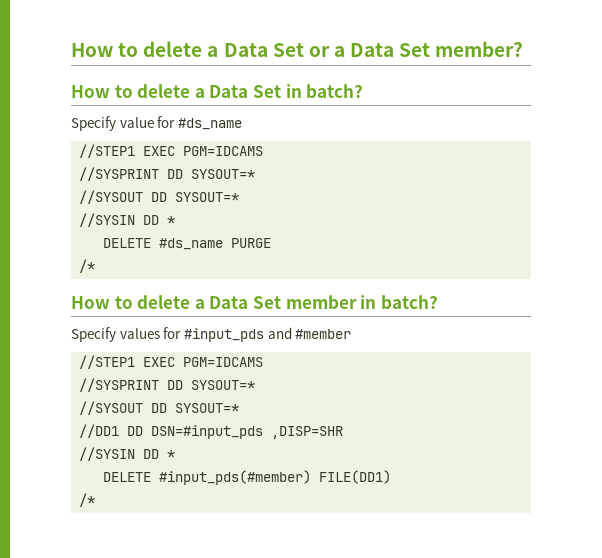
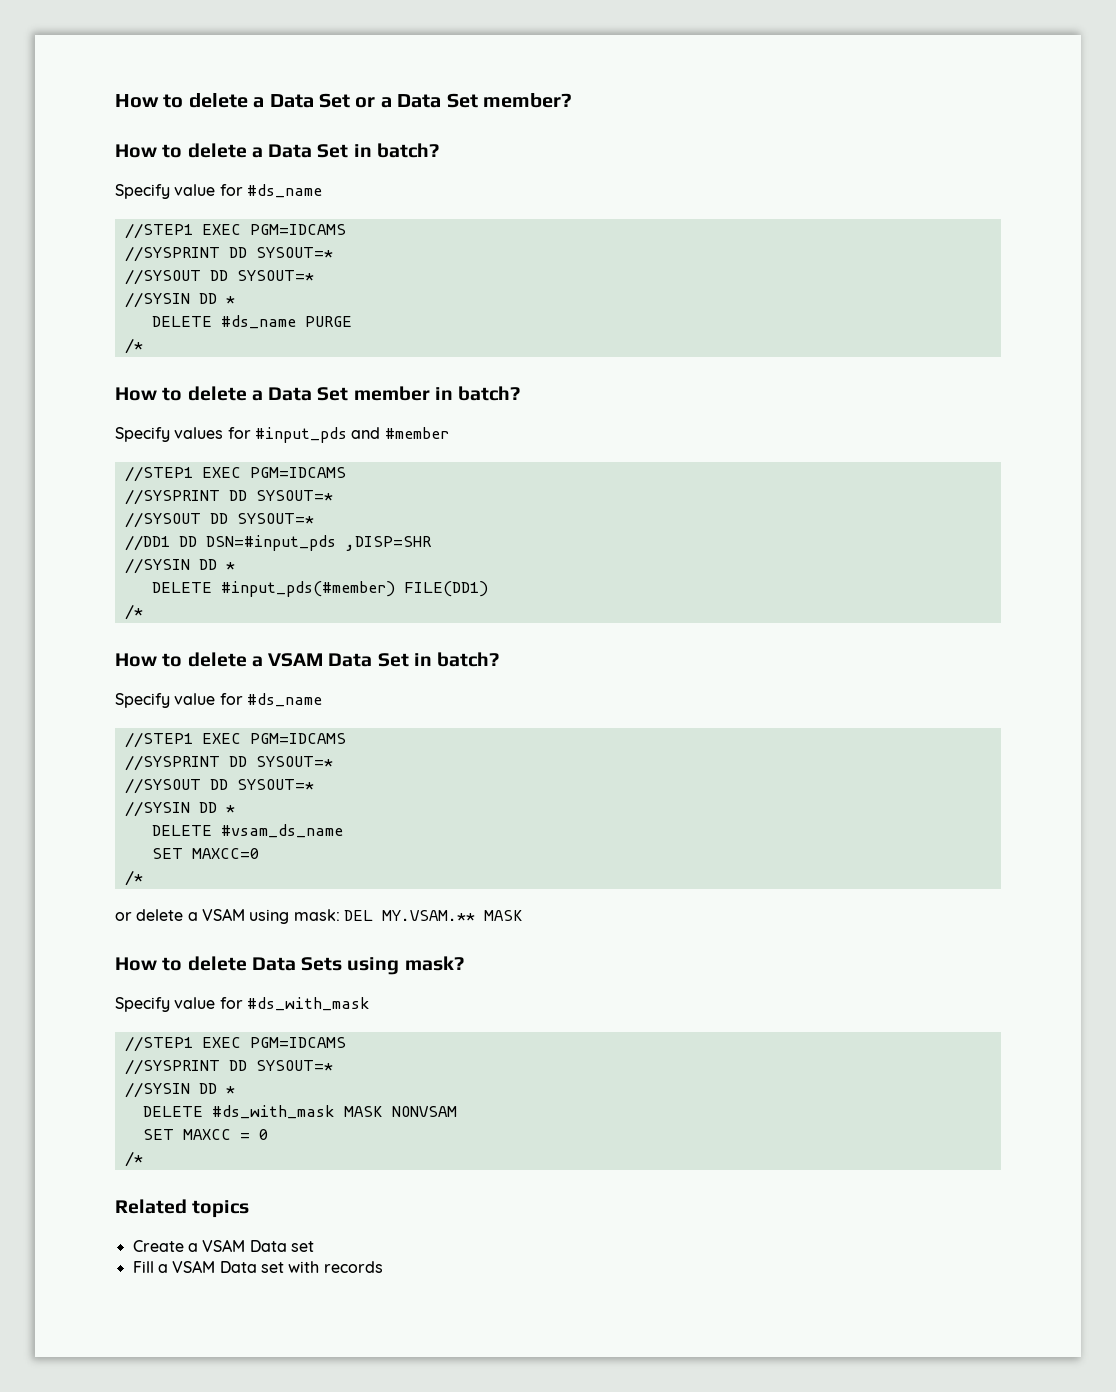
(96, 500) none -> [115,652,500,667] [115,693,322,708] [124,732,346,748] [124,755,333,771] [124,778,314,794] [124,801,235,817] [151,824,343,838] [151,848,259,859] [124,870,143,886] [115,908,523,924] [115,956,464,975] [115,997,370,1012] [124,1036,346,1052] [124,1059,333,1075] [124,1082,235,1098] [142,1105,457,1119] [142,1129,268,1140] [124,1151,143,1167] [115,1199,250,1218] [132,1239,314,1252] [132,1260,383,1273] // How to delete a VSAM Data Set in batch? // Specify value for #ds_name // //STEP1 EXEC PGM=IDCAMS // //SYSPRINT DD SYSOUT=* // //SYSOUT DD SYSOUT=* // //SYSIN DD * // DELETE #vsam_ds_name // SET MAXCC=0 // /* // or delete a VSAM using mask: DEL MY.VSAM.** MASK // How to delete Data Sets using mask? // Specify value for #ds_with_mask // //STEP1 EXEC PGM=IDCAMS // //SYSPRINT DD SYSOUT=* // //SYSIN DD * // DELETE #ds_with_mask MASK NONVSAM // SET MAXCC = 0 // /* // Related topics // Create a VSAM Data set // Fill a VSAM Data set with records

